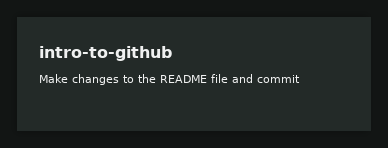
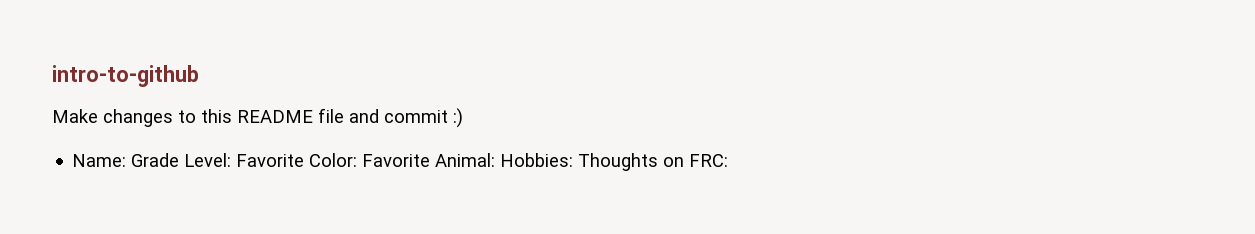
[138,74,156,83] the -> [201,109,232,123] this
(300, 79) none -> [453,108,463,128] [72,153,729,171] :) // Name: Grade Level: Favorite Color: Favorite Animal: Hobbies: Thoughts on FRC:

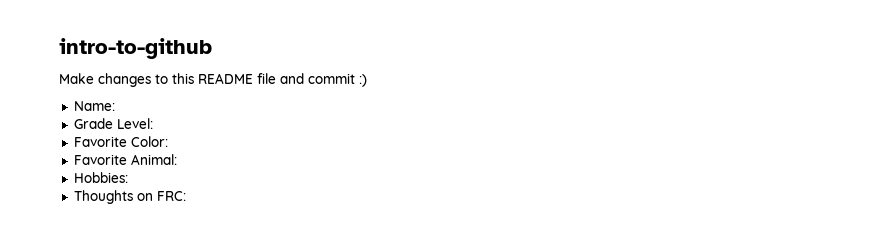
(127, 160) none -> (115, 106) //
(232, 160) none -> (153, 123) //
(358, 160) none -> (168, 141) //
(496, 160) none -> (177, 159) //
(574, 160) none -> (128, 177) //

